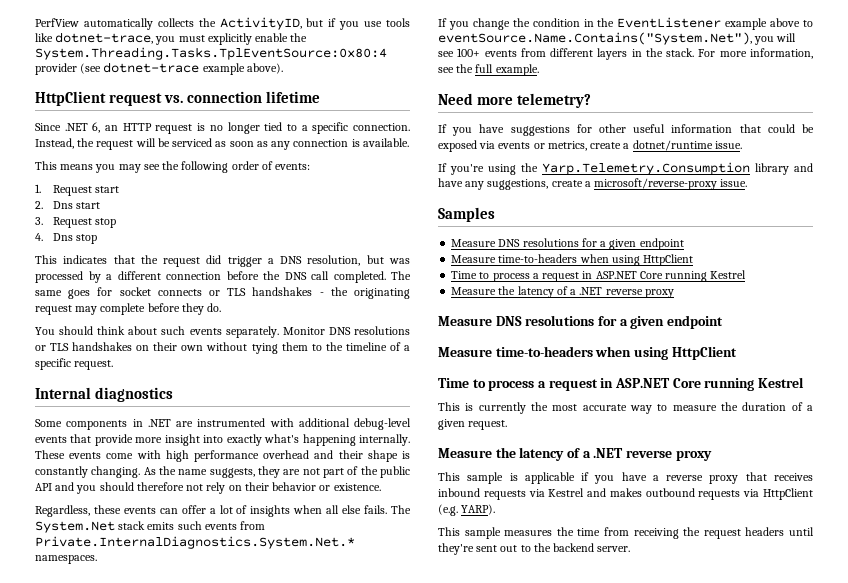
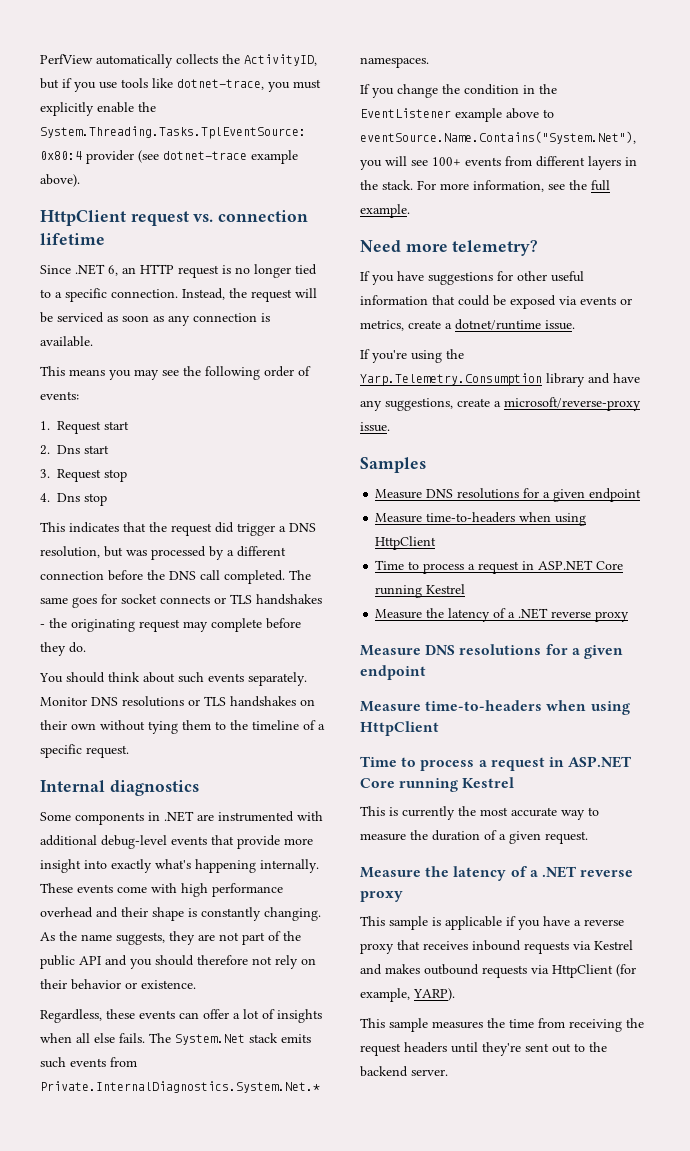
[438,504,458,516] (e.g. -> [616,964,636,977] [360,988,410,1002] (for example,

